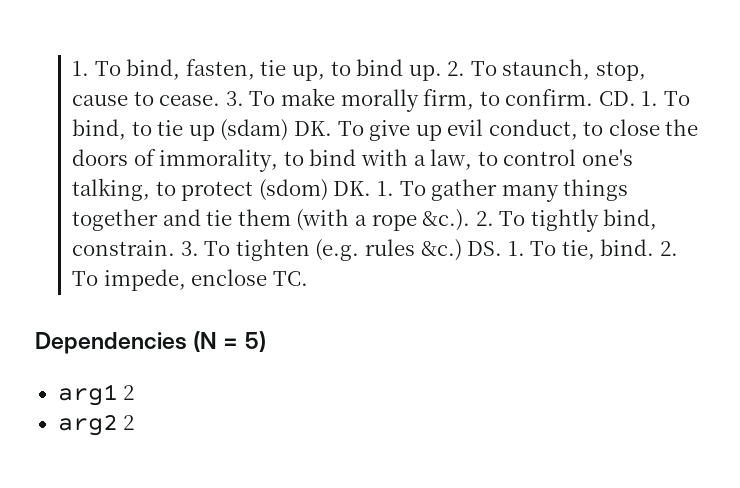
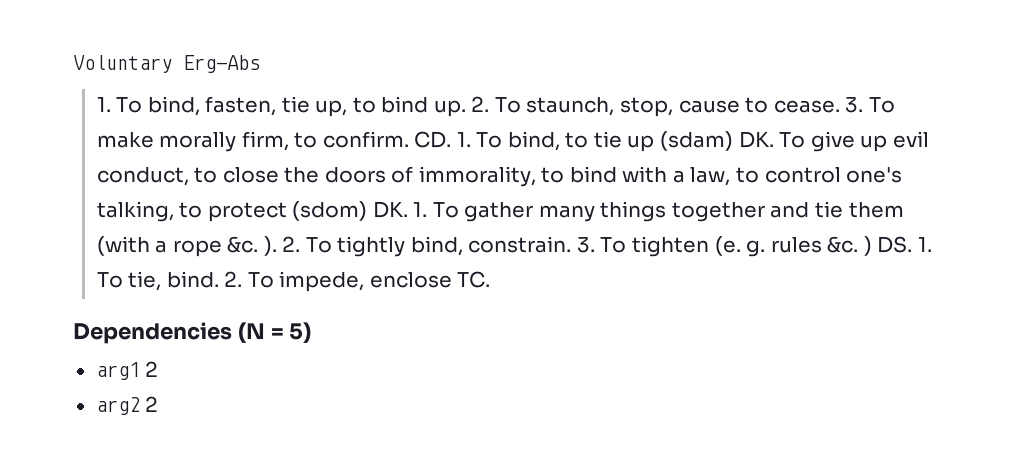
(72, 68) none -> [73,55,260,73] Voluntary Erg-Abs //
[422,209,471,231] &c.). -> [227,236,277,256] &c. ).
[315,239,462,261] (e.g. rules &c.) -> [714,236,872,257] (e. g. rules &c. )

